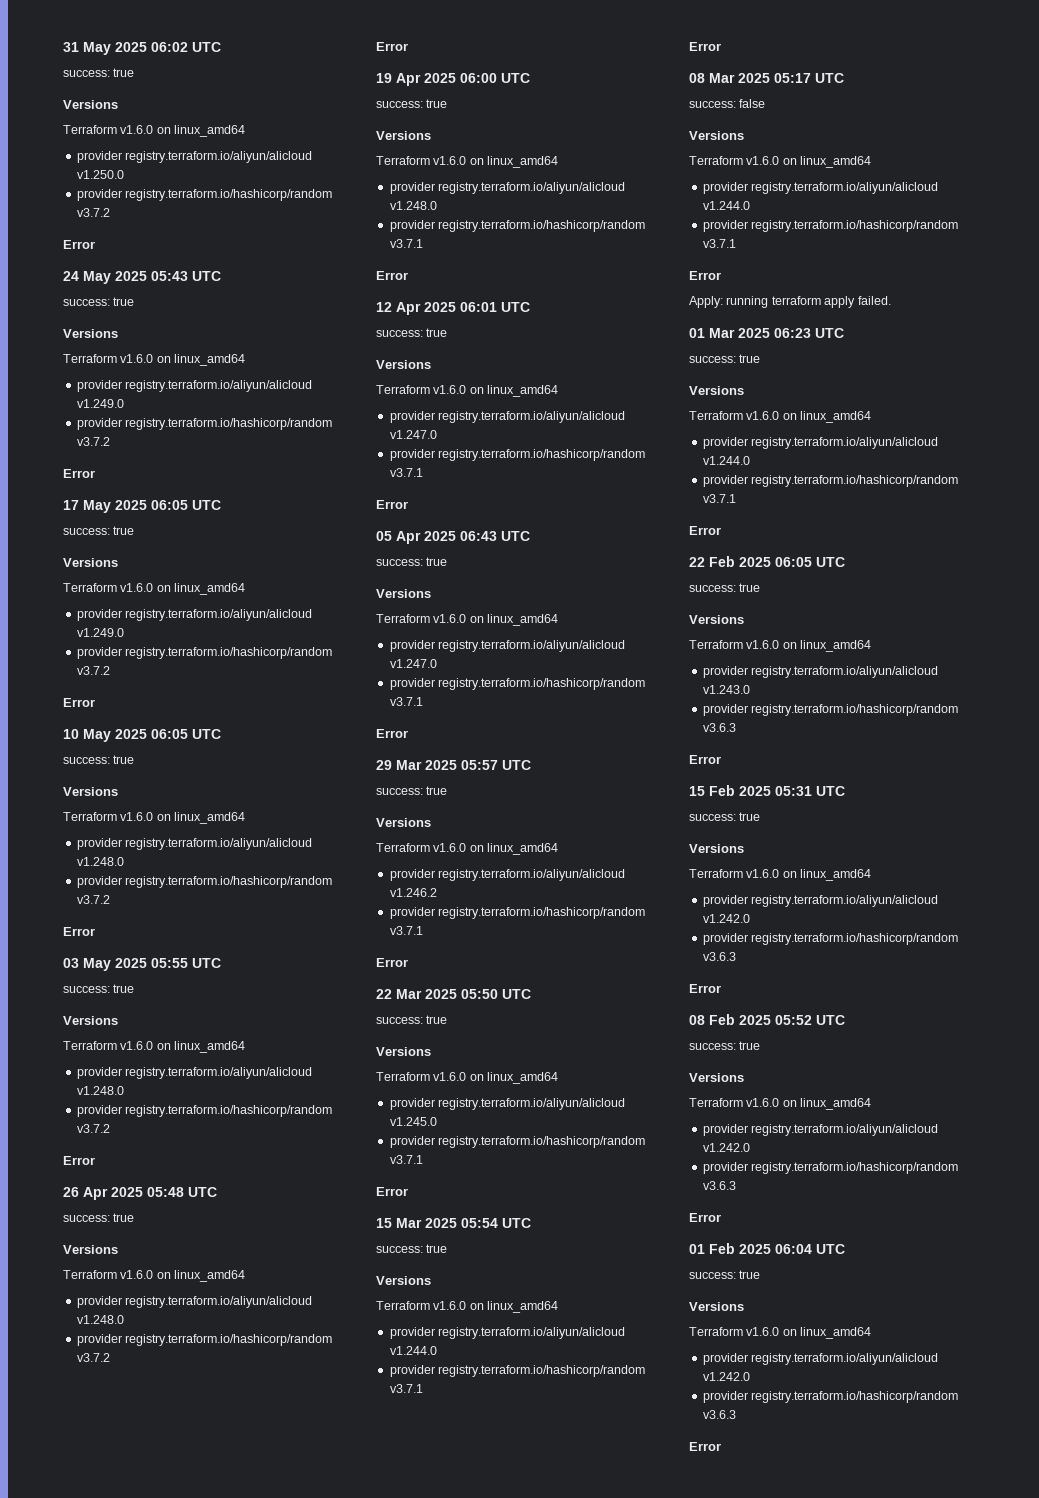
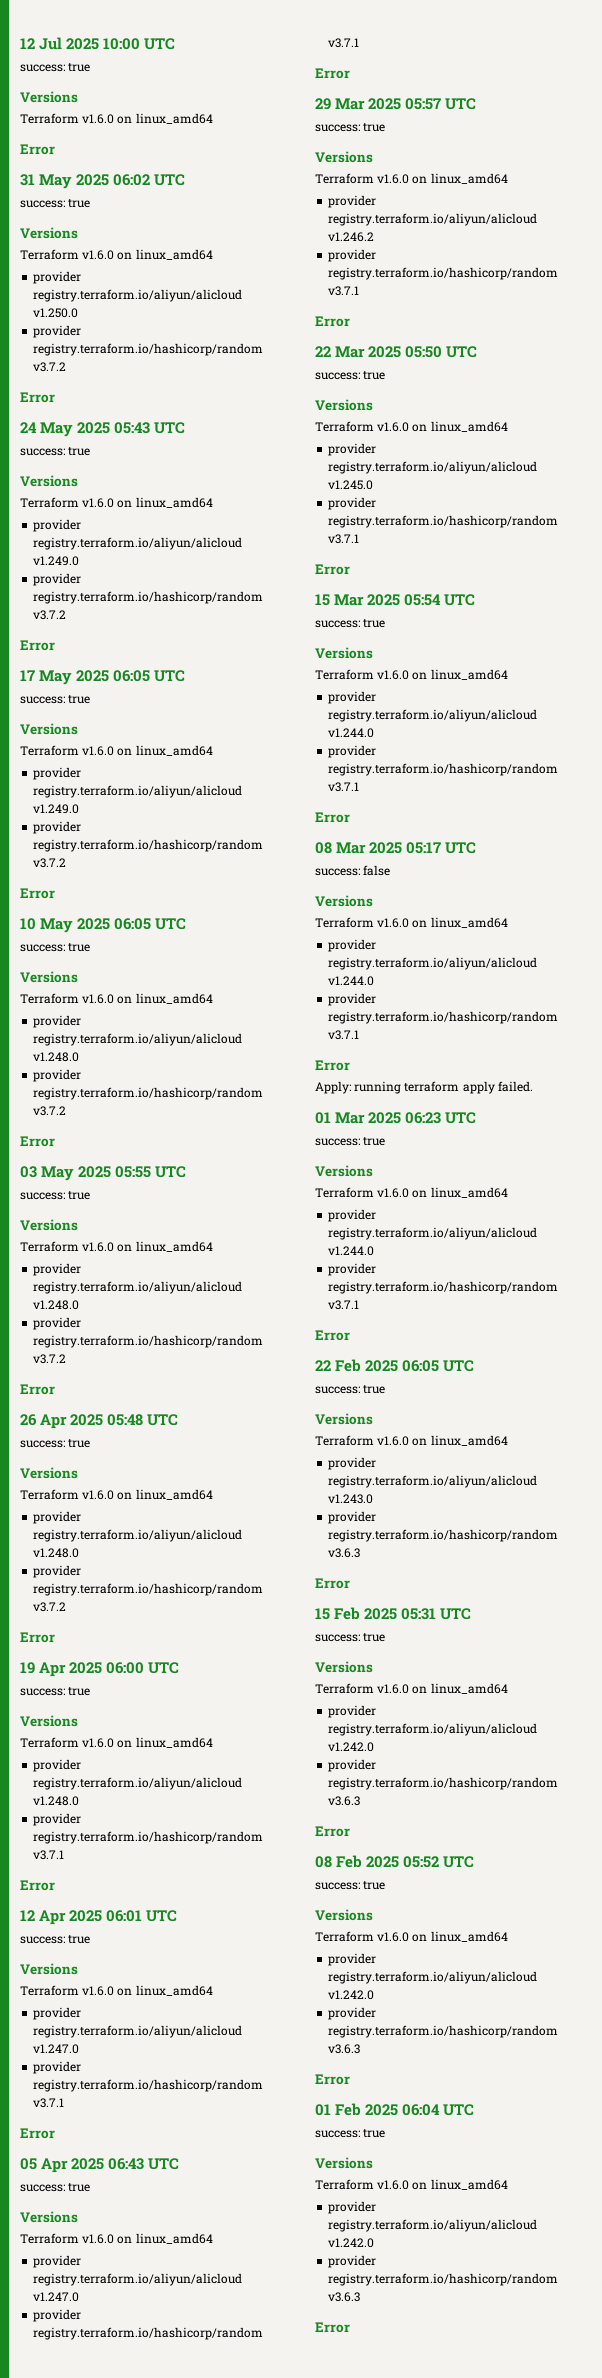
(63, 47) none -> [20,37,176,50] [20,63,91,72] [20,91,78,103] [20,113,213,124] [20,144,55,155] 12 Jul 2025 10:00 UTC // success: true // Versions // Terraform v1.6.0 on linux_amd64 // Error //

